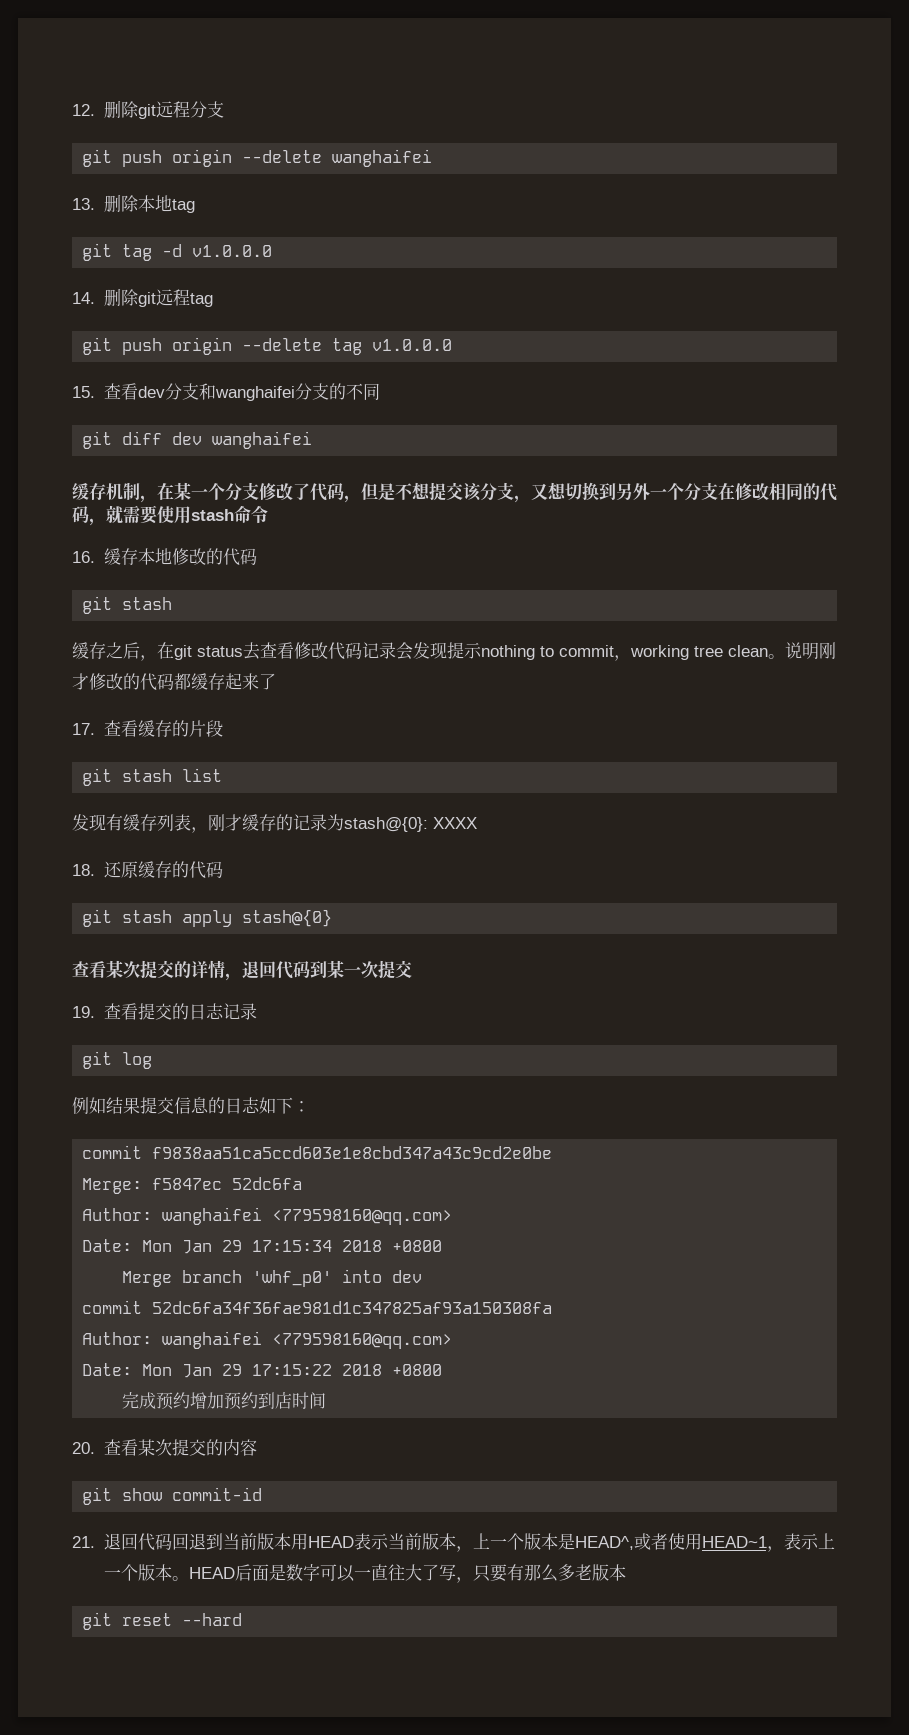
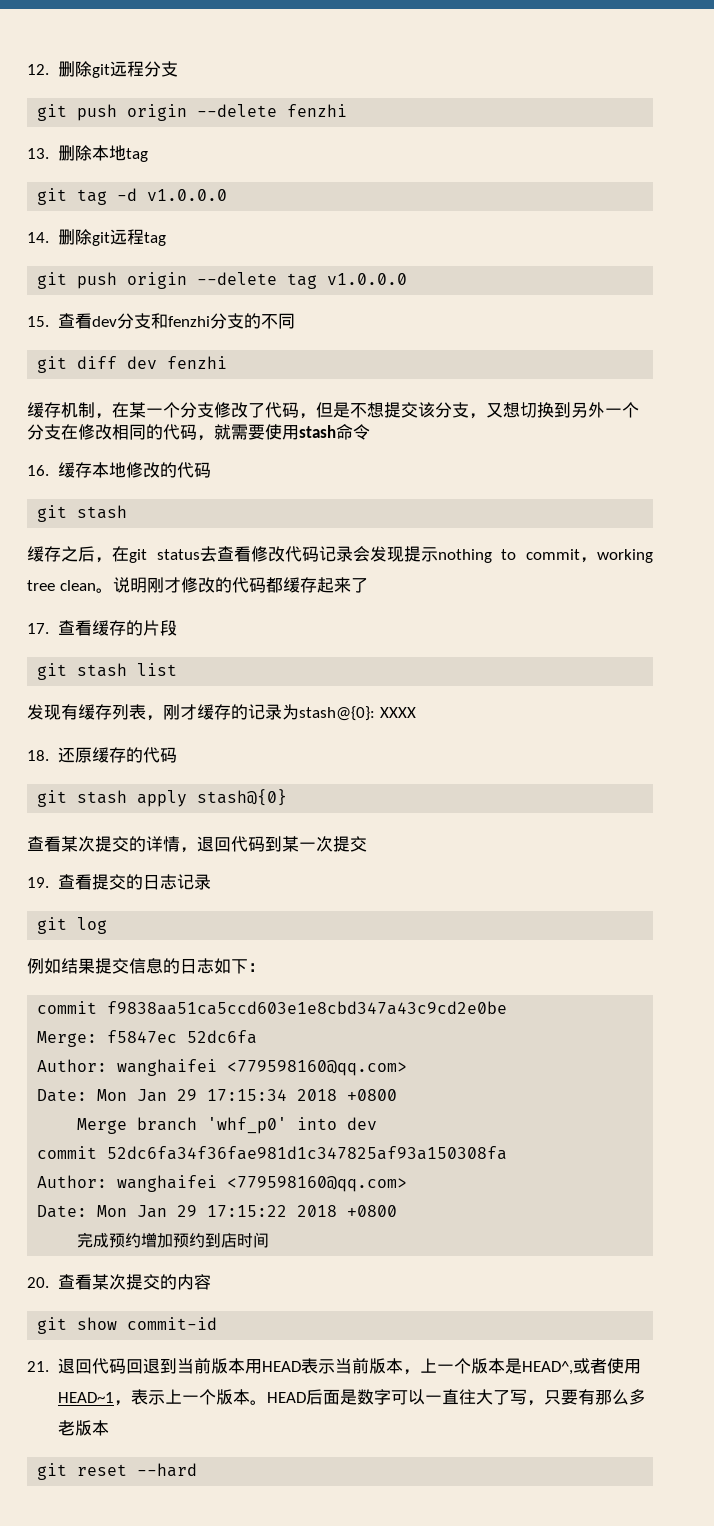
[332,149,433,167] wanghaifei -> [287,104,348,117] fenzhi
[214,386,295,401] wanghaifei -> [167,316,210,327] fenzhi
[212,431,313,449] wanghaifei -> [167,356,228,369] fenzhi

